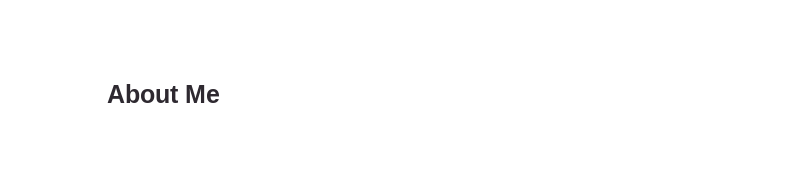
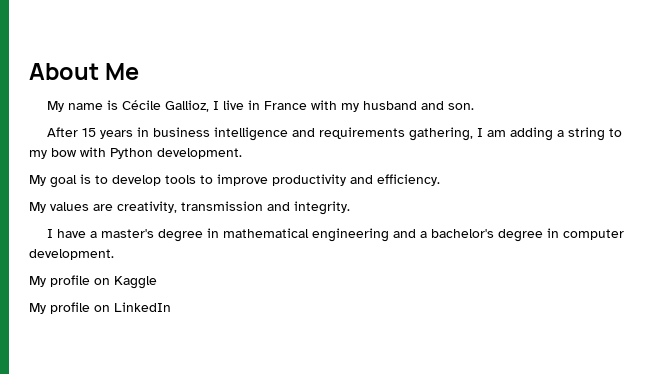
(220, 94) none -> [47,100,475,112] [47,127,623,141] [29,147,242,159] [29,174,440,188] [29,201,350,215] [47,228,625,242] [29,249,114,260] [29,275,157,289] [29,302,171,314] // My name is Cécile Gallioz, I live in France with my husband and son. // After 15 years in business intelligence and requirements gathering, I am adding a string to my bow with Python development. // My goal is to develop tools to improve productivity and efficiency. // My values are creativity, transmission and integrity. // I have a master's degree in mathematical engineering and a bachelor's degree in computer development. // My profile on Kaggle // My profile on LinkedIn

